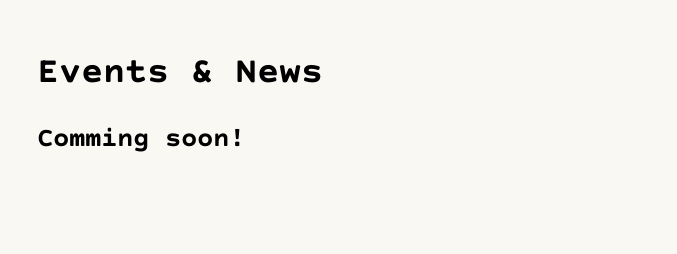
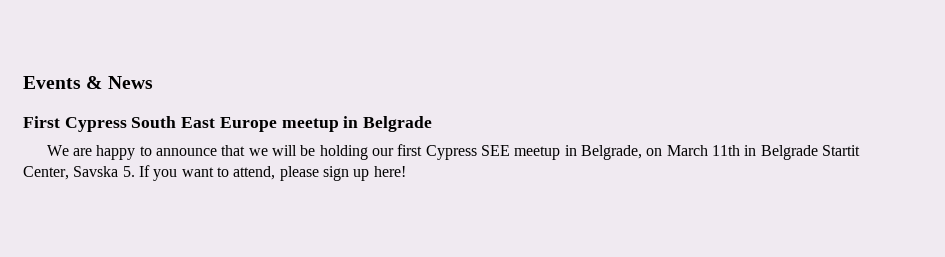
[37,127,245,152] Comming soon! -> [23,116,433,132] [46,144,860,160] [23,165,406,181] First Cypress South East Europe meetup in Belgrade // We are happy to announce that we will be holding our first Cypress SEE meetup in Belgrade, on March 11th in Belgrade Startit Center, Savska 5. If you want to attend, please sign up here!

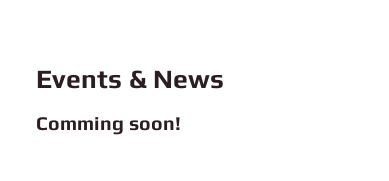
[23,116,433,132] [46,144,860,160] [23,165,406,181] First Cypress South East Europe meetup in Belgrade // We are happy to announce that we will be holding our first Cypress SEE meetup in Belgrade, on March 11th in Belgrade Startit Center, Savska 5. If you want to attend, please sign up here! -> [36,117,182,135] Comming soon!

